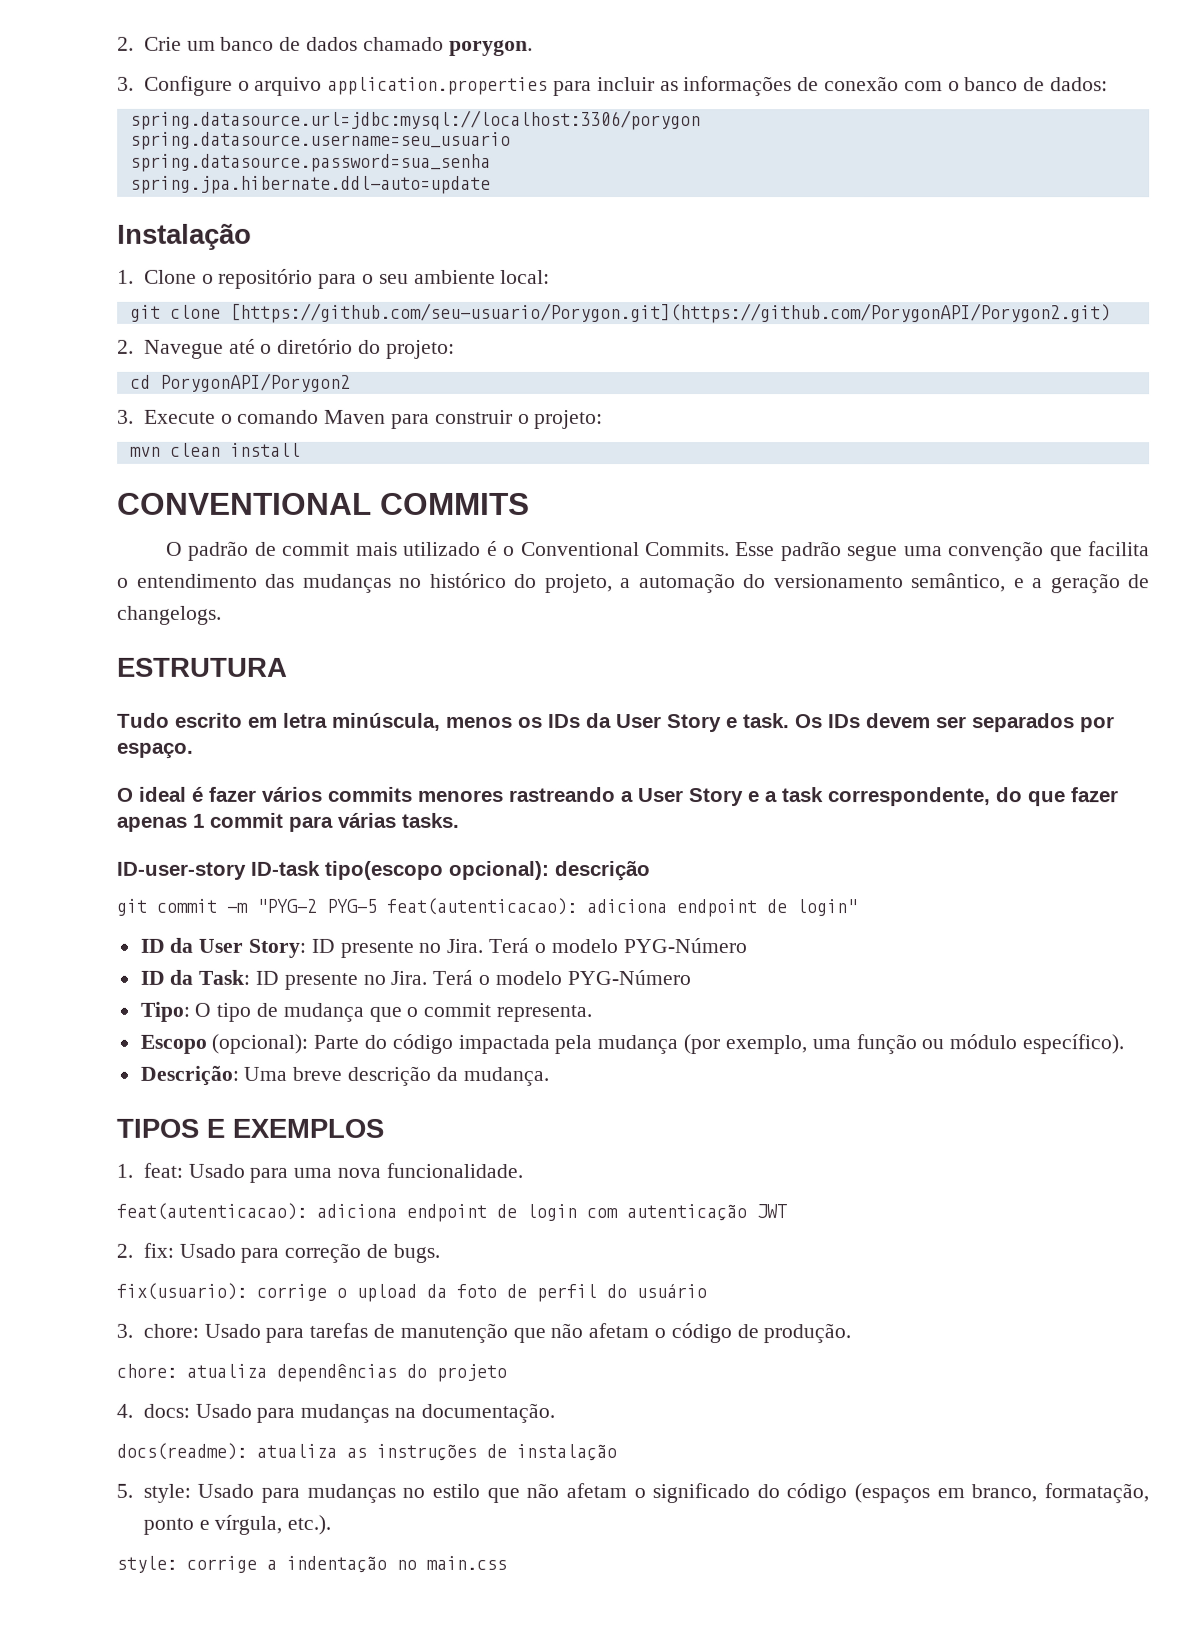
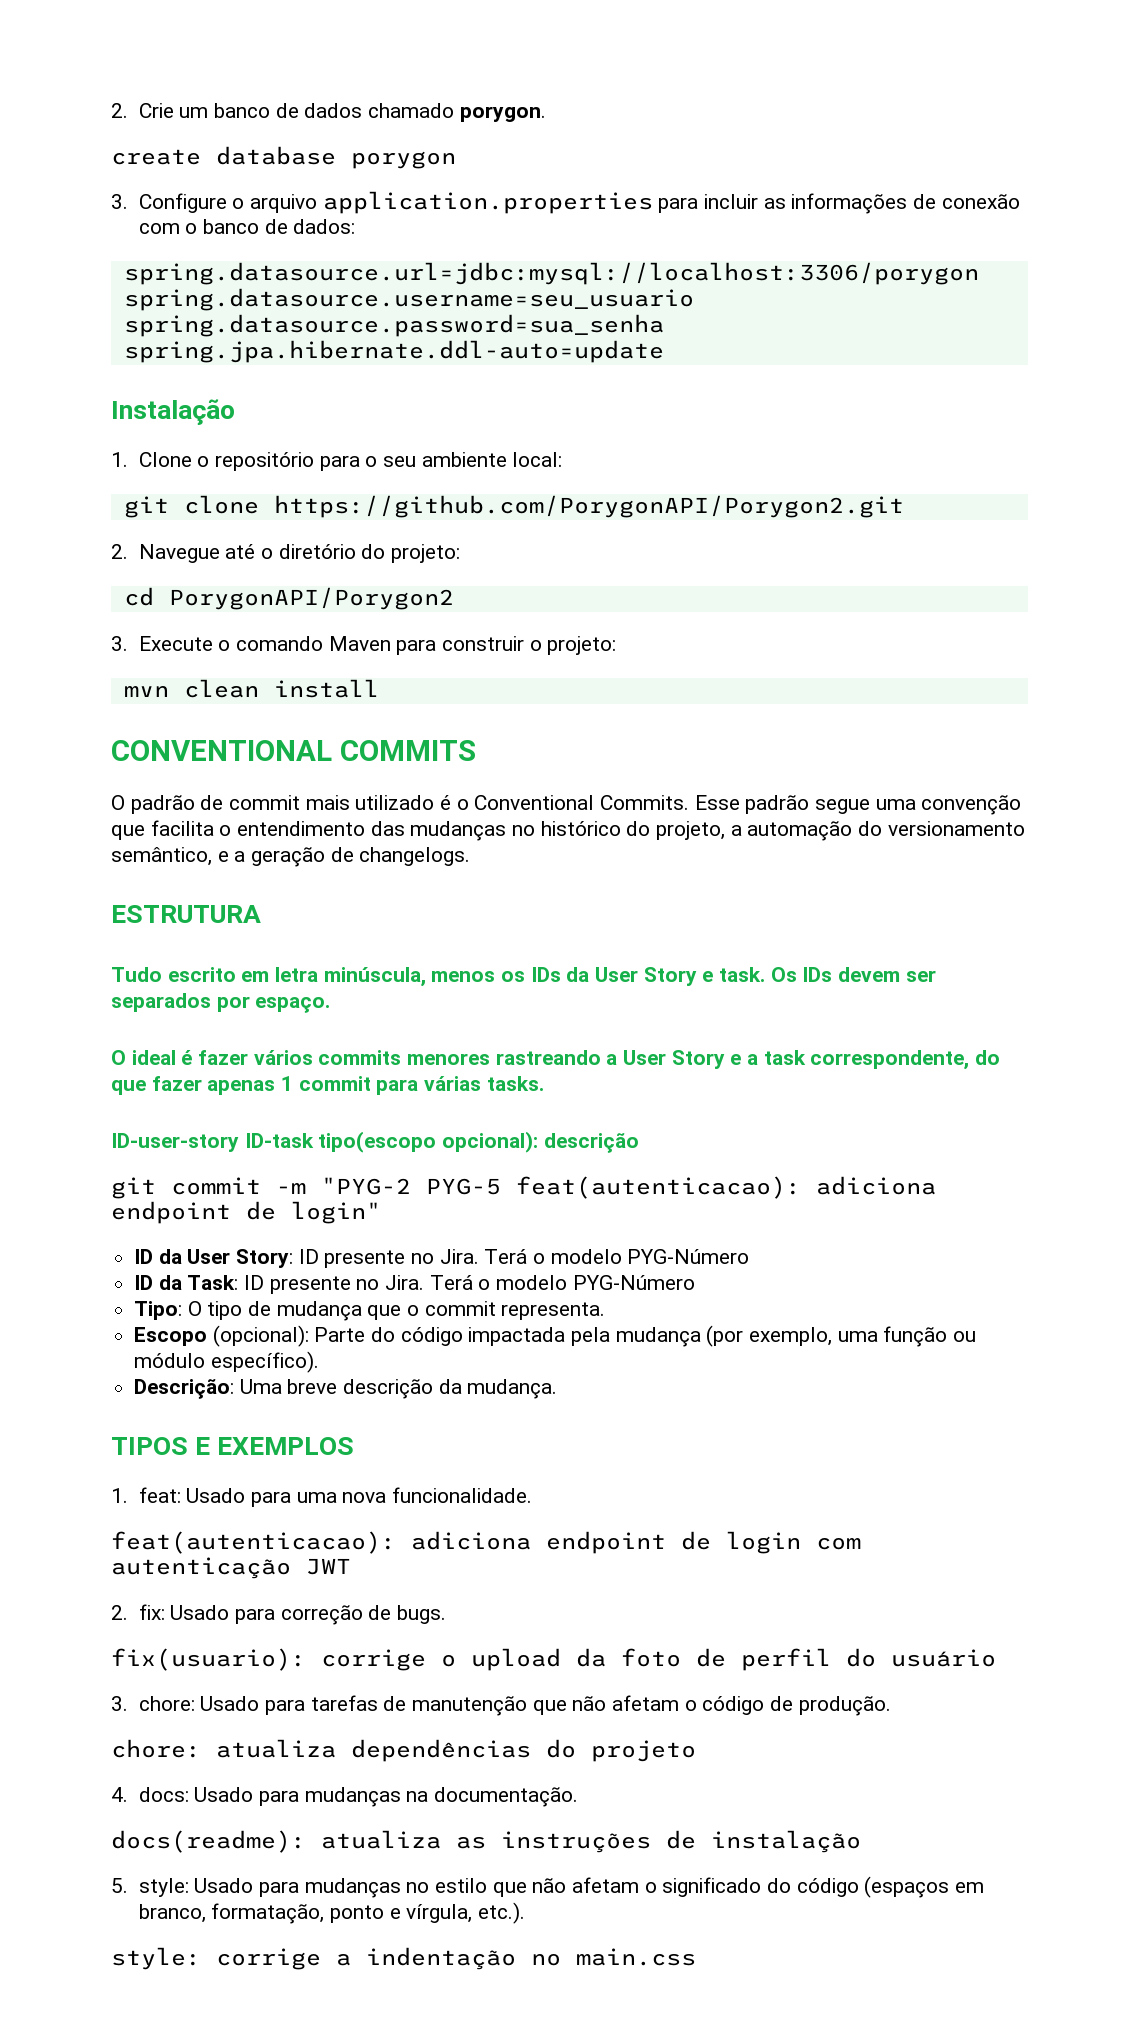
(533, 47) none -> [111,146,456,169] // create database porygon
[229,302,1111,324] [https://github.com/seu-usuario/Porygon.git](https://github.com/PorygonAPI/Porygon2.git) -> [273,495,904,518] https://github.com/PorygonAPI/Porygon2.git

